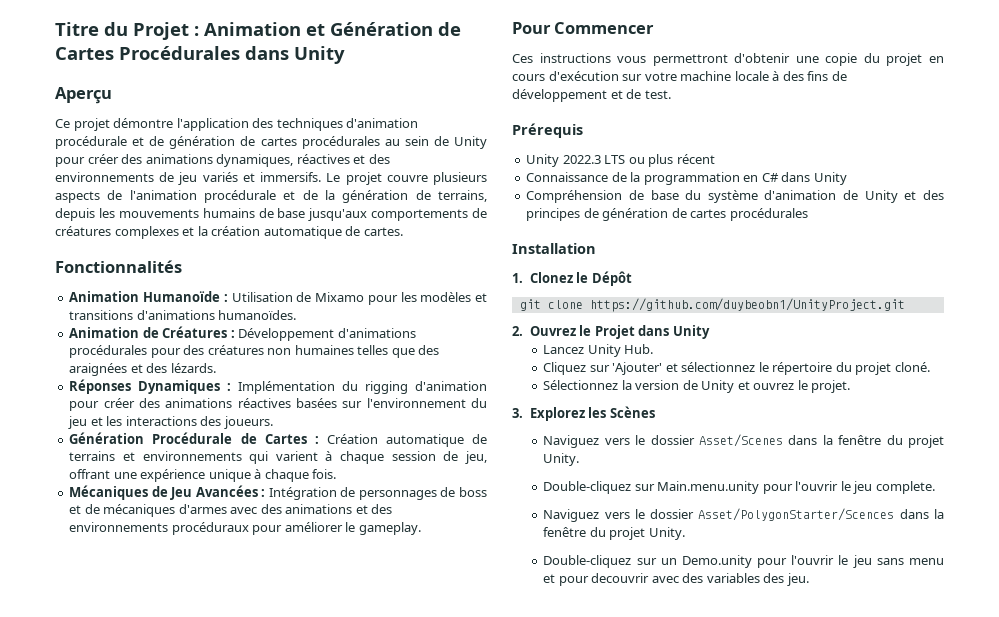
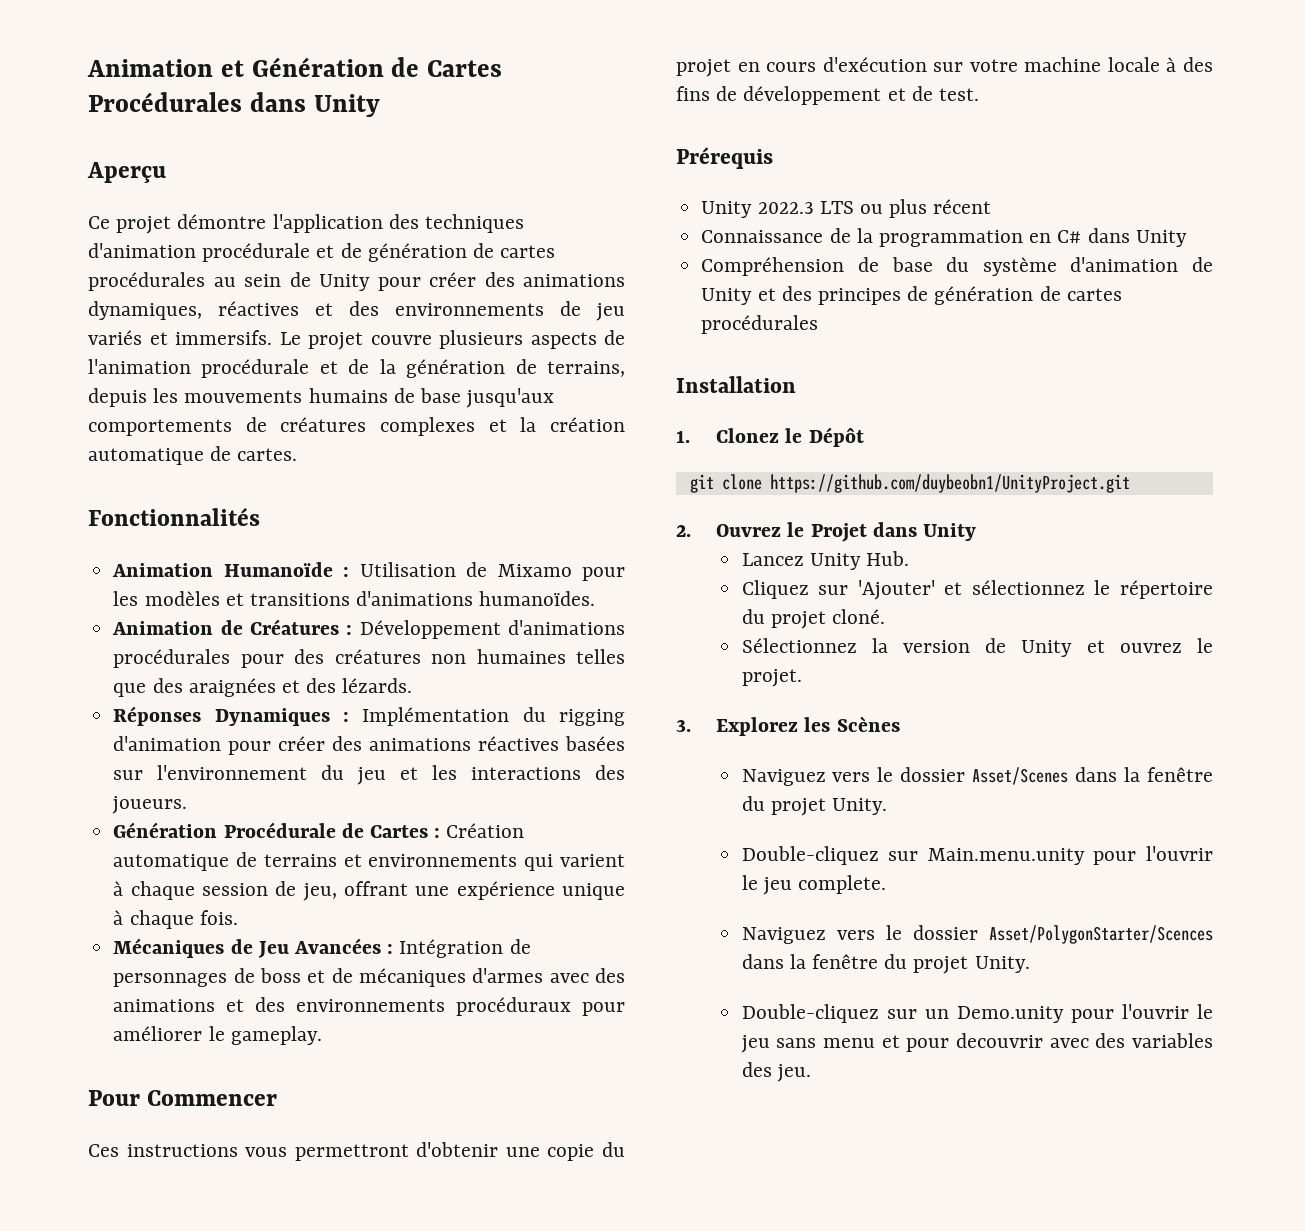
[55,22,199,40] Titre du Projet : -> (87, 68) none

